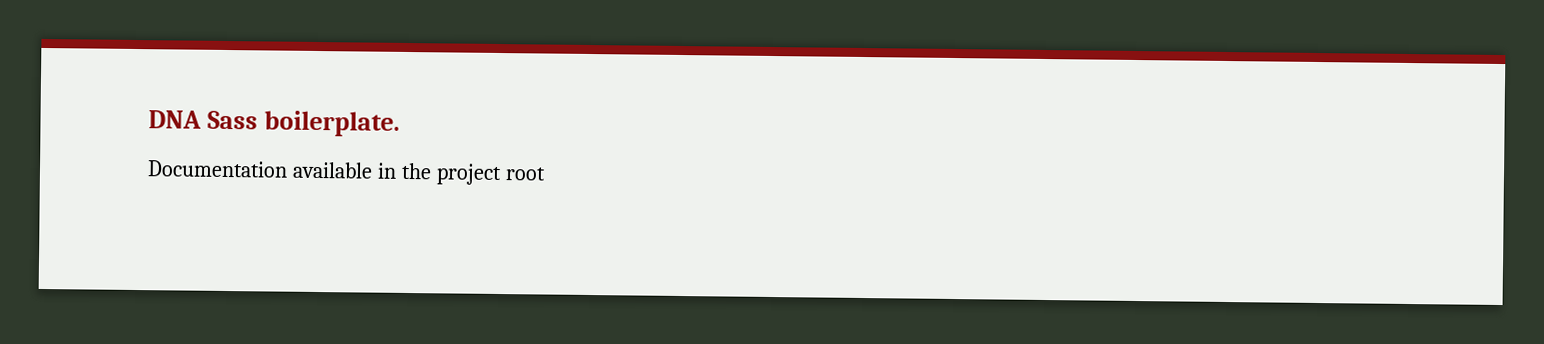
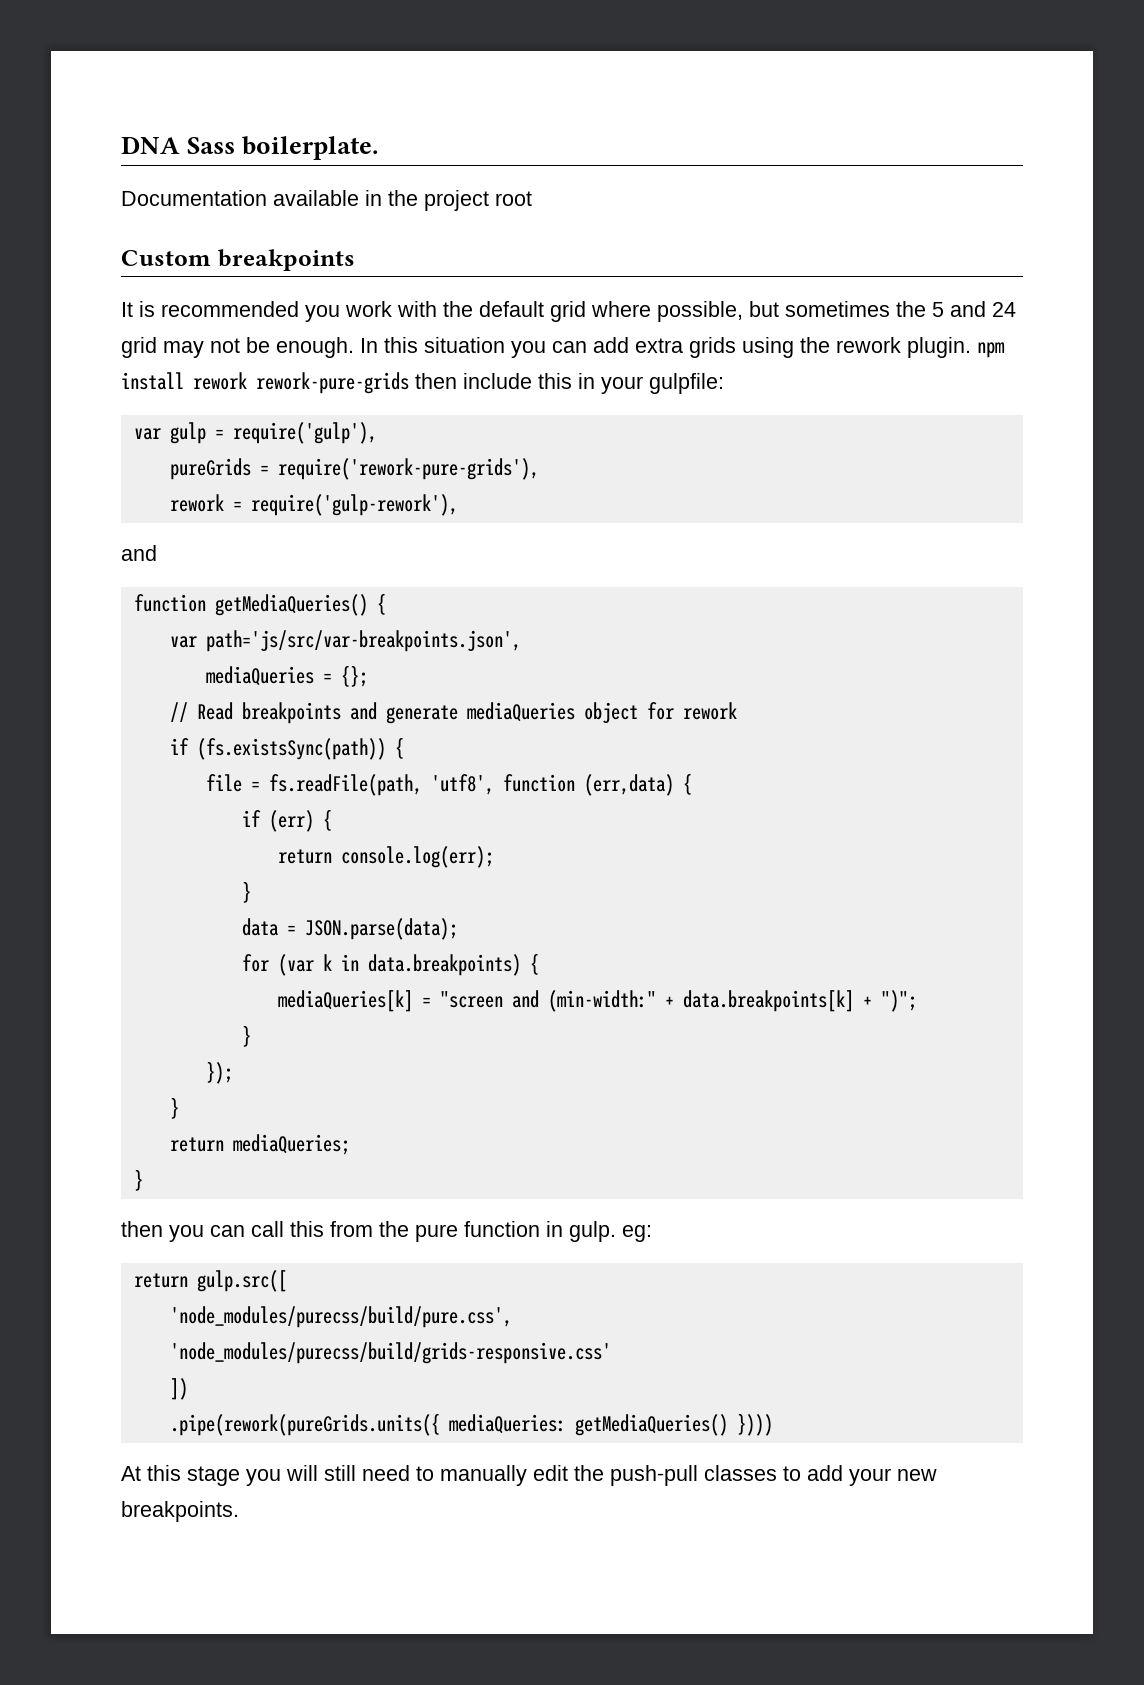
(546, 174) none -> [121,249,355,271] [121,301,1016,322] [121,337,1005,358] [121,372,724,394] [133,422,377,444] [169,458,539,480] [169,494,458,516] [121,545,157,561] [133,593,386,616] [169,630,521,652] [205,665,368,687] [169,702,737,724] [169,737,404,760] [205,773,692,796] [241,809,332,832] [277,846,494,868] [241,881,251,903] [241,918,458,940] [241,953,539,976] [277,990,917,1012] [241,1025,251,1047] [205,1061,233,1084] [169,1097,179,1119] [169,1134,350,1155] [133,1169,143,1191] [121,1221,652,1242] [133,1270,287,1292] [169,1306,512,1328] [169,1342,611,1364] [169,1378,188,1400] [169,1413,773,1436] [121,1465,937,1486] [121,1501,239,1522] // Custom breakpoints // It is recommended you work with the default grid where possible, but sometimes the 5 and 24 grid may not be enough. In this situation you can add extra grids using the rework plugin. npm install rework rework-pure-grids then include this in your gulpfile: // var gulp = require('gulp'), // pureGrids = require('rework-pure-grids'), // rework = require('gulp-rework'), // and // function getMediaQueries() { // var path='js/src/var-breakpoints.json', // mediaQueries = {}; // // Read breakpoints and generate mediaQueries object for rework // if (fs.existsSync(path)) { // file = fs.readFile(path, 'utf8', function (err,data) { // if (err) { // return console.log(err); // } // data = JSON.parse(data); // for (var k in data.breakpoints) { // mediaQueries[k] = "screen and (min-width:" + data.breakpoints[k] + ")"; // } // }); // } // return mediaQueries; // } // then you can call this from the pure function in gulp. eg: // return gulp.src([ // 'node_modules/purecss/build/pure.css', // 'node_modules/purecss/build/grids-responsive.css' // ]) // .pipe(rework(pureGrids.units({ mediaQueries: getMediaQueries() }))) // At this stage you will still need to manually edit the push-pull classes to add your new breakpoints.

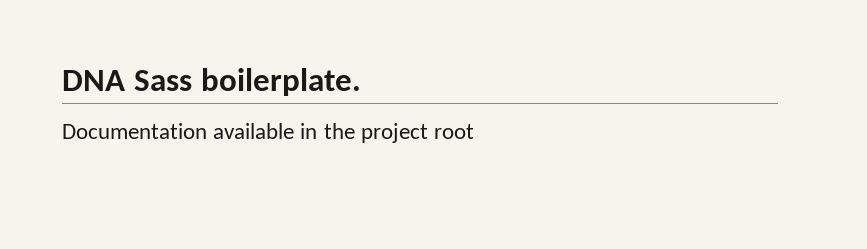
[121,249,355,271] [121,301,1016,322] [121,337,1005,358] [121,372,724,394] [133,422,377,444] [169,458,539,480] [169,494,458,516] [121,545,157,561] [133,593,386,616] [169,630,521,652] [205,665,368,687] [169,702,737,724] [169,737,404,760] [205,773,692,796] [241,809,332,832] [277,846,494,868] [241,881,251,903] [241,918,458,940] [241,953,539,976] [277,990,917,1012] [241,1025,251,1047] [205,1061,233,1084] [169,1097,179,1119] [169,1134,350,1155] [133,1169,143,1191] [121,1221,652,1242] [133,1270,287,1292] [169,1306,512,1328] [169,1342,611,1364] [169,1378,188,1400] [169,1413,773,1436] [121,1465,937,1486] [121,1501,239,1522] // Custom breakpoints // It is recommended you work with the default grid where possible, but sometimes the 5 and 24 grid may not be enough. In this situation you can add extra grids using the rework plugin. npm install rework rework-pure-grids then include this in your gulpfile: // var gulp = require('gulp'), // pureGrids = require('rework-pure-grids'), // rework = require('gulp-rework'), // and // function getMediaQueries() { // var path='js/src/var-breakpoints.json', // mediaQueries = {}; // // Read breakpoints and generate mediaQueries object for rework // if (fs.existsSync(path)) { // file = fs.readFile(path, 'utf8', function (err,data) { // if (err) { // return console.log(err); // } // data = JSON.parse(data); // for (var k in data.breakpoints) { // mediaQueries[k] = "screen and (min-width:" + data.breakpoints[k] + ")"; // } // }); // } // return mediaQueries; // } // then you can call this from the pure function in gulp. eg: // return gulp.src([ // 'node_modules/purecss/build/pure.css', // 'node_modules/purecss/build/grids-responsive.css' // ]) // .pipe(rework(pureGrids.units({ mediaQueries: getMediaQueries() }))) // At this stage you will still need to manually edit the push-pull classes to add your new breakpoints. -> (475, 131) none

